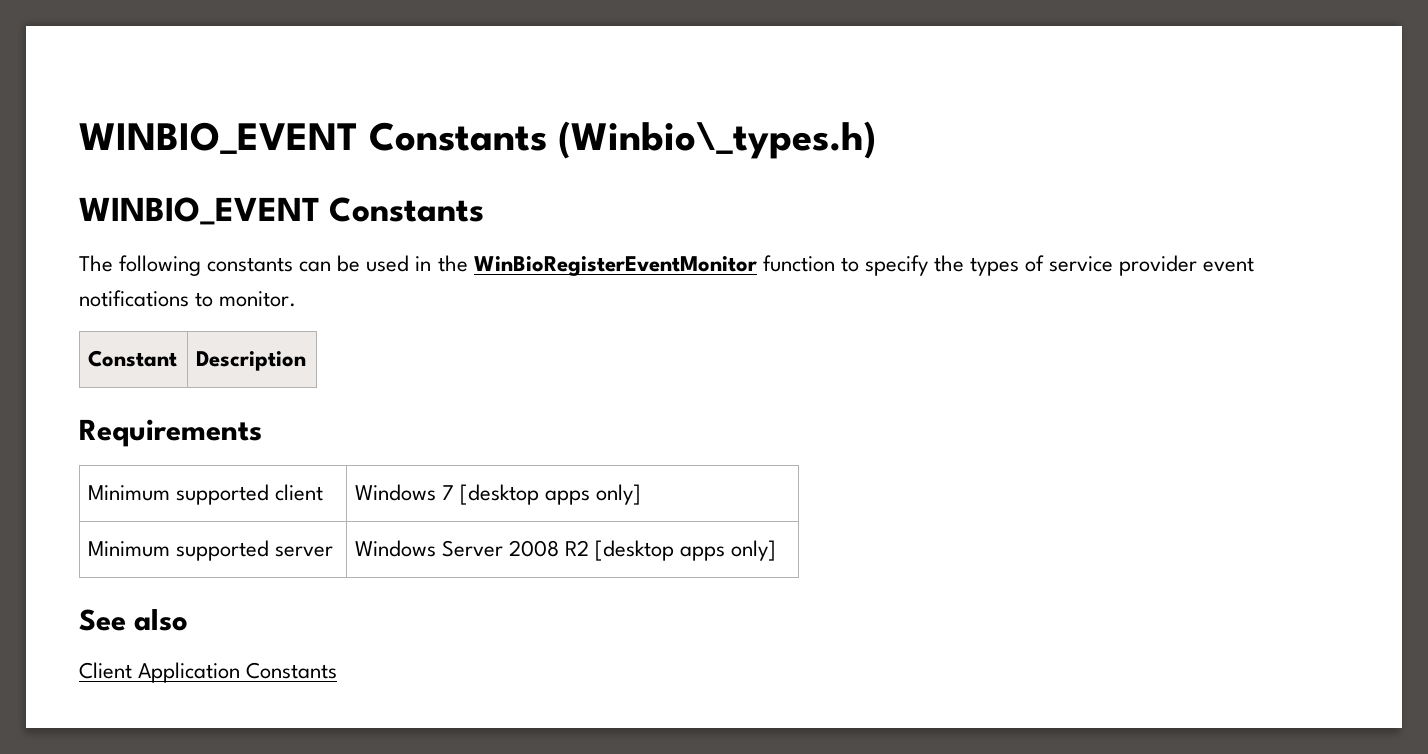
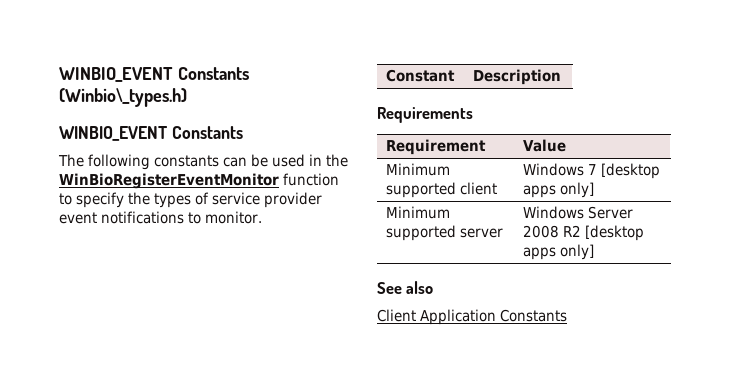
(262, 433) none -> [386,139,487,155] [523,139,567,152] // Requirement | Value

